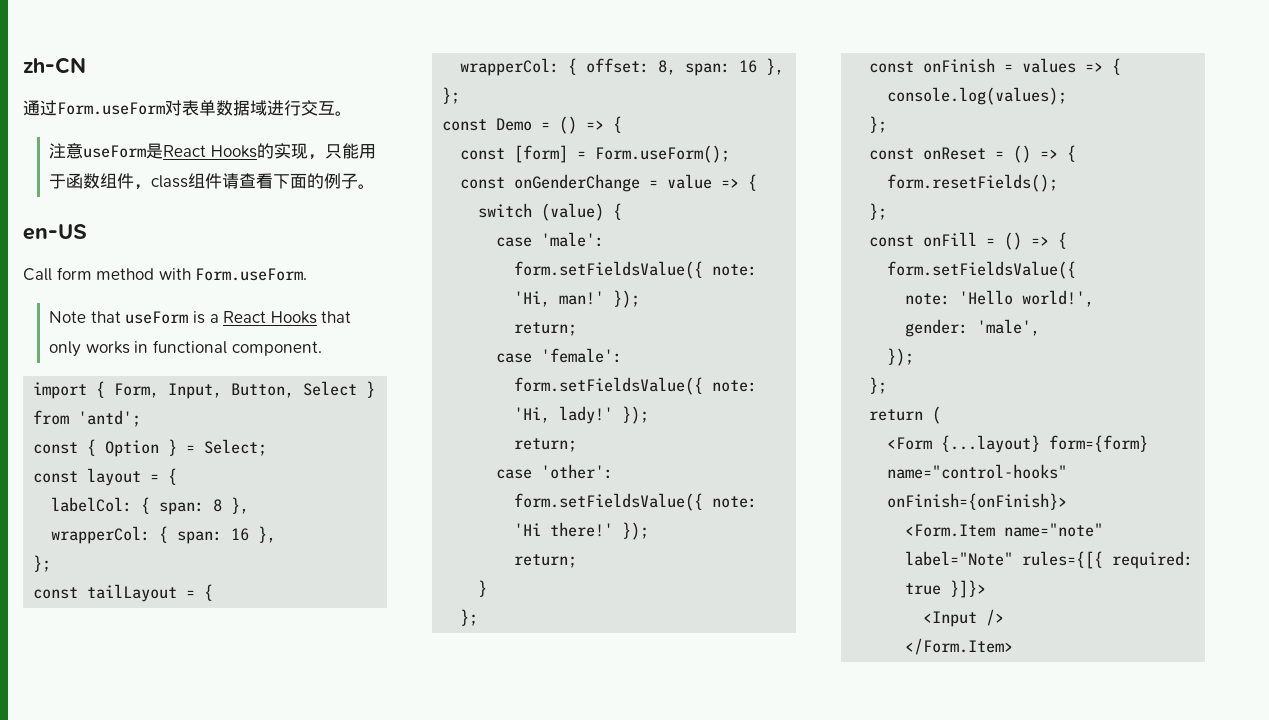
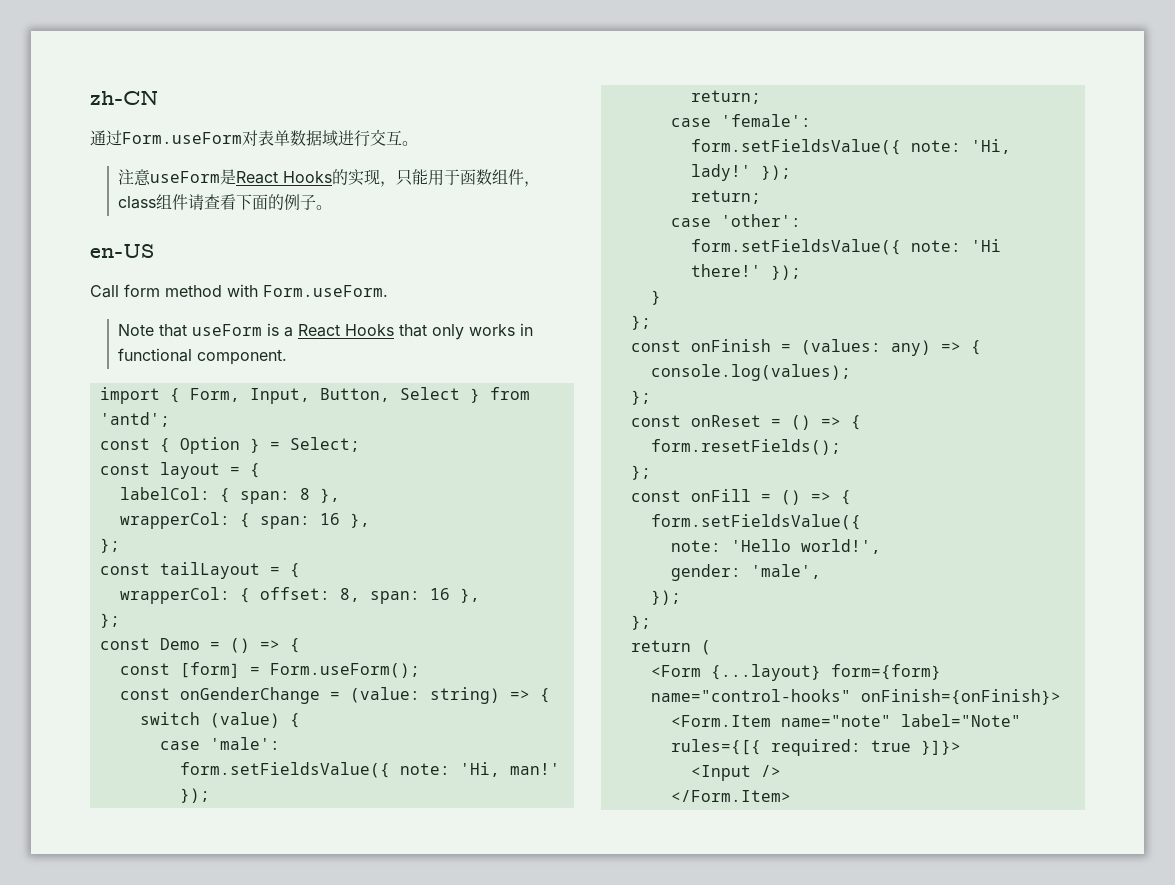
[667,174,713,189] value -> [349,687,500,704] (value: string)
[514,554,578,568] // return; -> (801, 272) none
[1022,58,1077,73] values -> [800,339,931,356] (values: any)

